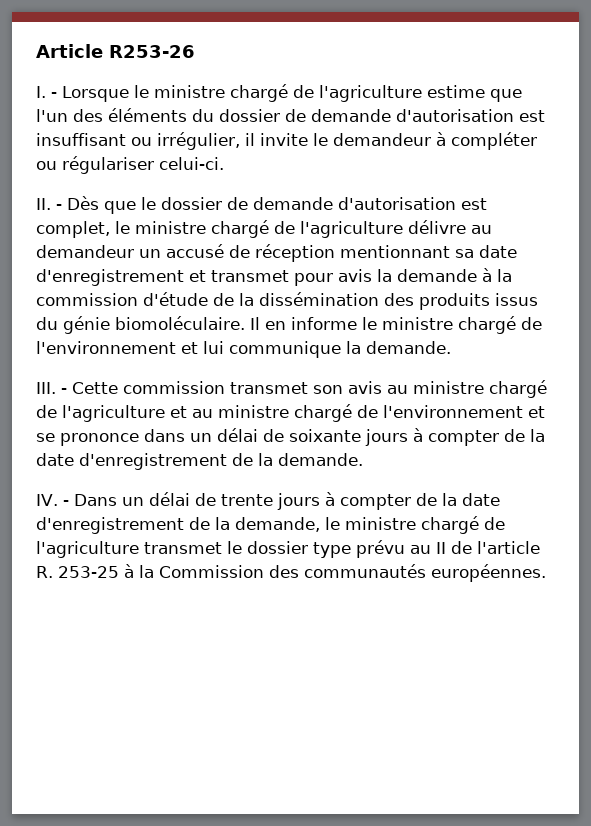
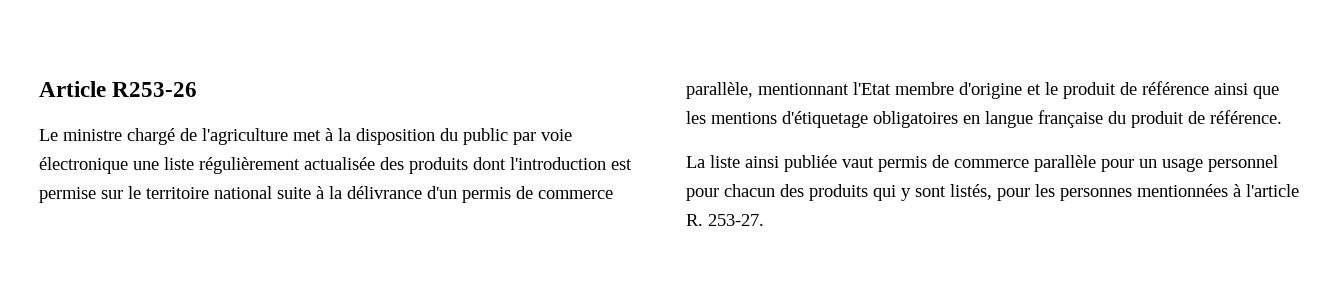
[36,84,522,102] [36,108,545,122] [36,132,537,150] [36,156,224,174] [36,196,487,214] [36,220,492,238] [36,244,517,262] [36,268,512,286] [36,292,538,310] [36,316,542,334] [36,341,451,358] [36,380,547,398] [36,404,545,422] [36,428,545,446] [36,453,363,470] [36,492,500,510] [36,516,505,534] [36,540,540,558] [36,564,546,582] I. - Lorsque le ministre chargé de l'agriculture estime que l'un des éléments du dossier de demande d'autorisation est insuffisant ou irrégulier, il invite le demandeur à compléter ou régulariser celui-ci. // II. - Dès que le dossier de demande d'autorisation est complet, le ministre chargé de l'agriculture délivre au demandeur un accusé de réception mentionnant sa date d'enregistrement et transmet pour avis la demande à la commission d'étude de la dissémination des produits issus du génie biomoléculaire. Il en informe le ministre chargé de l'environnement et lui communique la demande. // III. - Cette commission transmet son avis au ministre chargé de l'agriculture et au ministre chargé de l'environnement et se prononce dans un délai de soixante jours à compter de la date d'enregistrement de la demande. // IV. - Dans un délai de trente jours à compter de la date d'enregistrement de la demande, le ministre chargé de l'agriculture transmet le dossier type prévu au II de l'article R. 253-25 à la Commission des communautés européennes. -> [39,128,572,145] [39,157,632,174] [39,186,613,203] [686,81,1279,99] [686,110,1282,128] [686,155,1278,172] [686,184,1299,201] [686,214,764,226] Le ministre chargé de l'agriculture met à la disposition du public par voie électronique une liste régulièrement actualisée des produits dont l'introduction est permise sur le territoire national suite à la délivrance d'un permis de commerce parallèle, mentionnant l'Etat membre d'origine et le produit de référence ainsi que les mentions d'étiquetage obligatoires en langue française du produit de référence. // La liste ainsi publiée vaut permis de commerce parallèle pour un usage personnel pour chacun des produits qui y sont listés, pour les personnes mentionnées à l'article R. 253-27.

